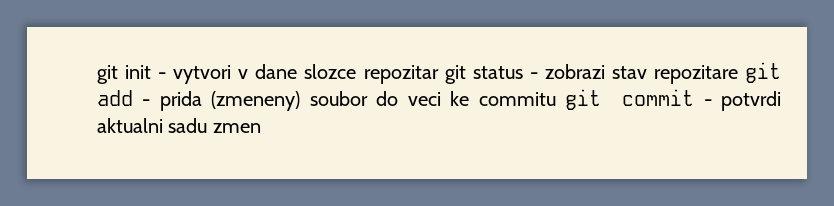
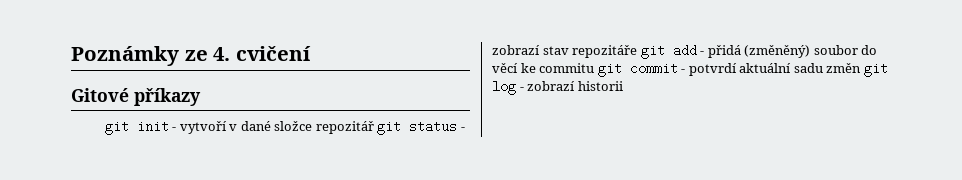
[97,64,738,84] git init - vytvori v dane slozce repozitar git status - zobrazi stav repozitare -> [71,46,311,66] [71,88,201,106] [104,120,465,135] [492,45,638,58] Poznámky ze 4. cvičení // Gitové příkazy // git init - vytvoří v dané složce repozitář git status - zobrazí stav repozitáře
[159,91,301,111] prida (zmeneny) -> [707,45,811,58] přidá (změněný)
[407,92,441,106] veci -> [492,63,518,73] věcí
[720,91,781,111] [97,118,261,133] potvrdi aktualni sadu zmen -> [688,63,888,77] [492,81,623,95] potvrdí aktuální sadu změn git log - zobrazí historii

